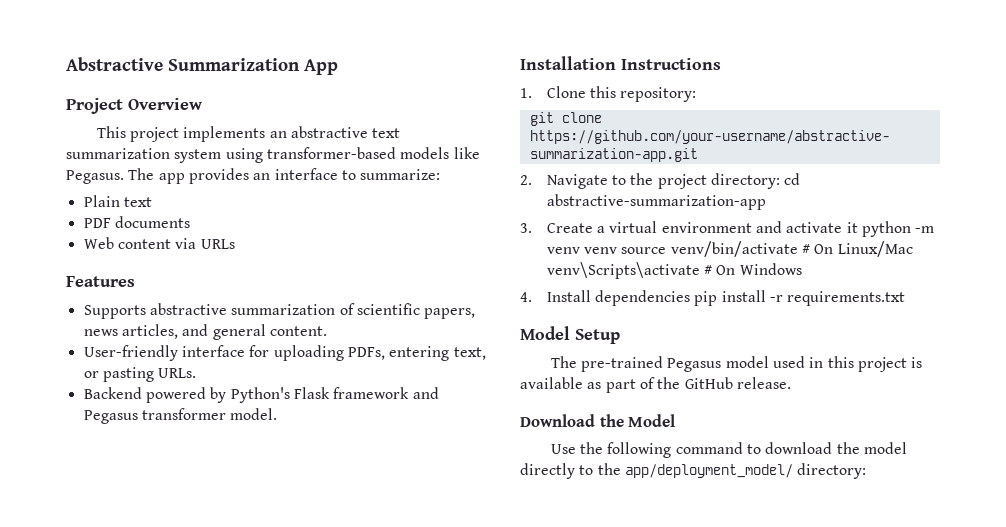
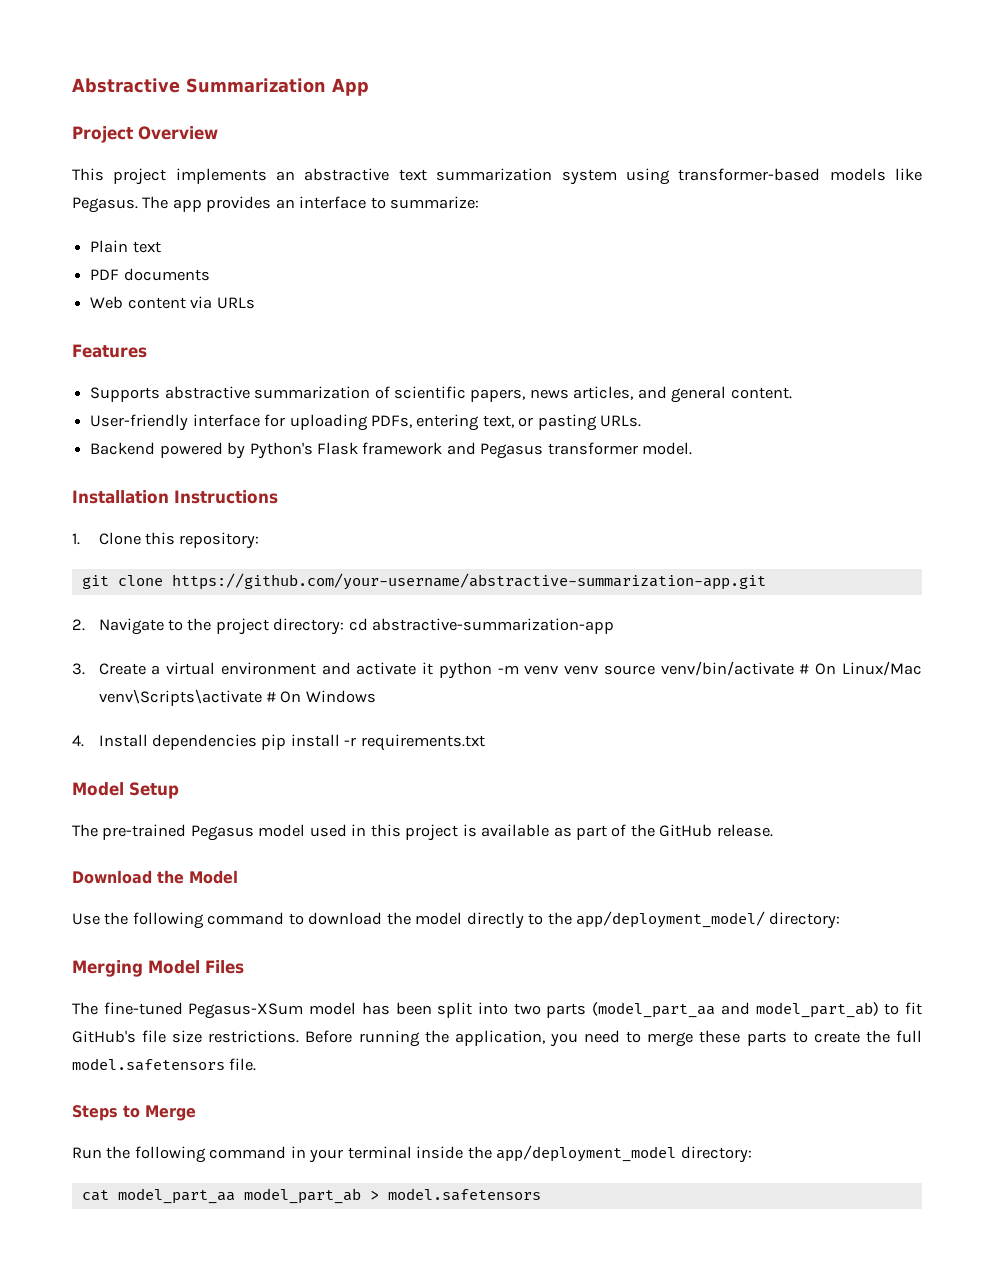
(867, 471) none -> [72,960,244,977] [72,1002,922,1019] [72,1030,923,1047] [72,1058,257,1071] [72,1105,196,1121] [72,1145,752,1163] [81,1188,541,1204] // Merging Model Files // The fine-tuned Pegasus-XSum model has been split into two parts (model_part_aa and model_part_ab) to fit GitHub's file size restrictions. Before running the application, you need to merge these parts to create the full model.safetensors file. // Steps to Merge // Run the following command in your terminal inside the app/deployment_model directory: // cat model_part_aa model_part_ab > model.safetensors

